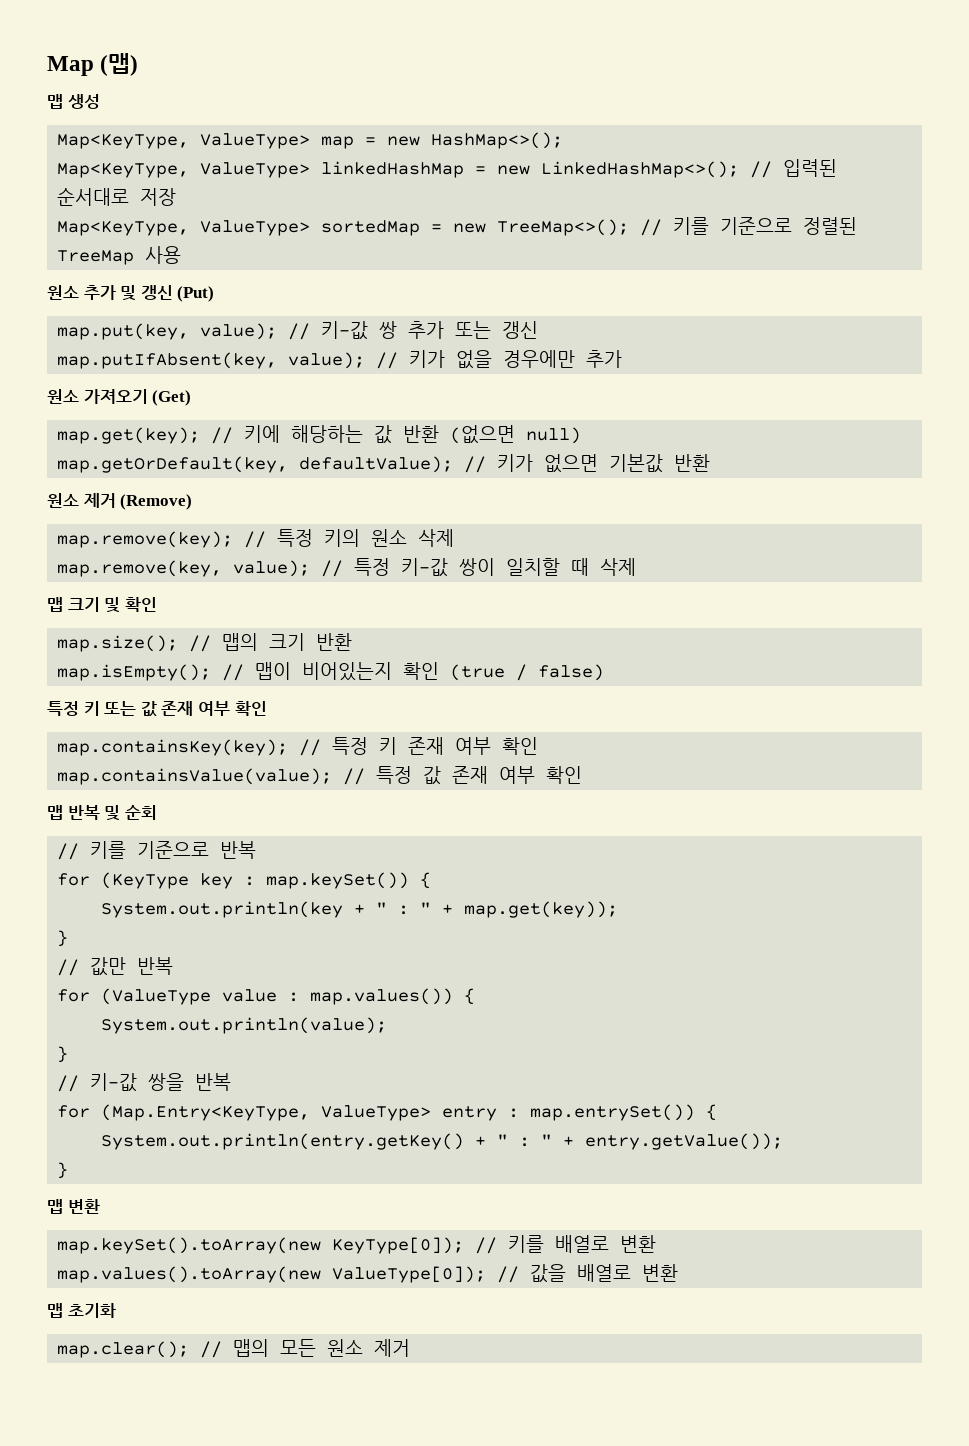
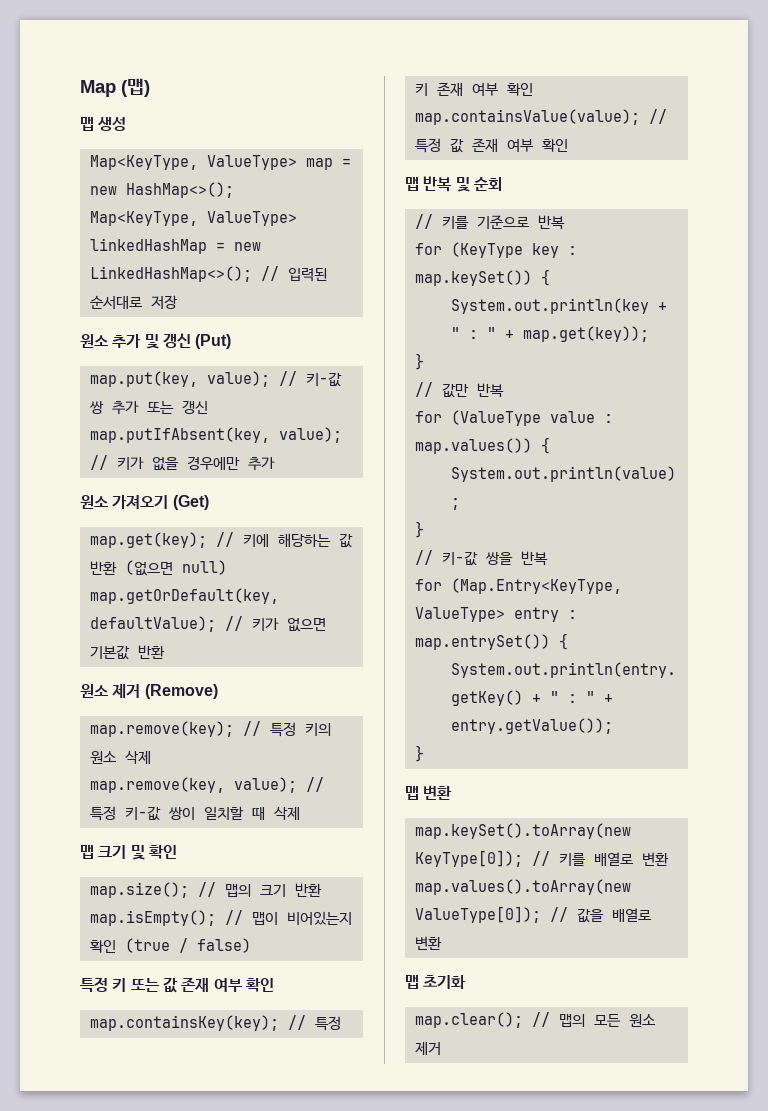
[57,217,858,236] [57,246,182,265] // Map<KeyType, ValueType> sortedMap = new TreeMap<>(); // 키를 기준으로 정렬된 TreeMap 사용 -> (178, 302) none

